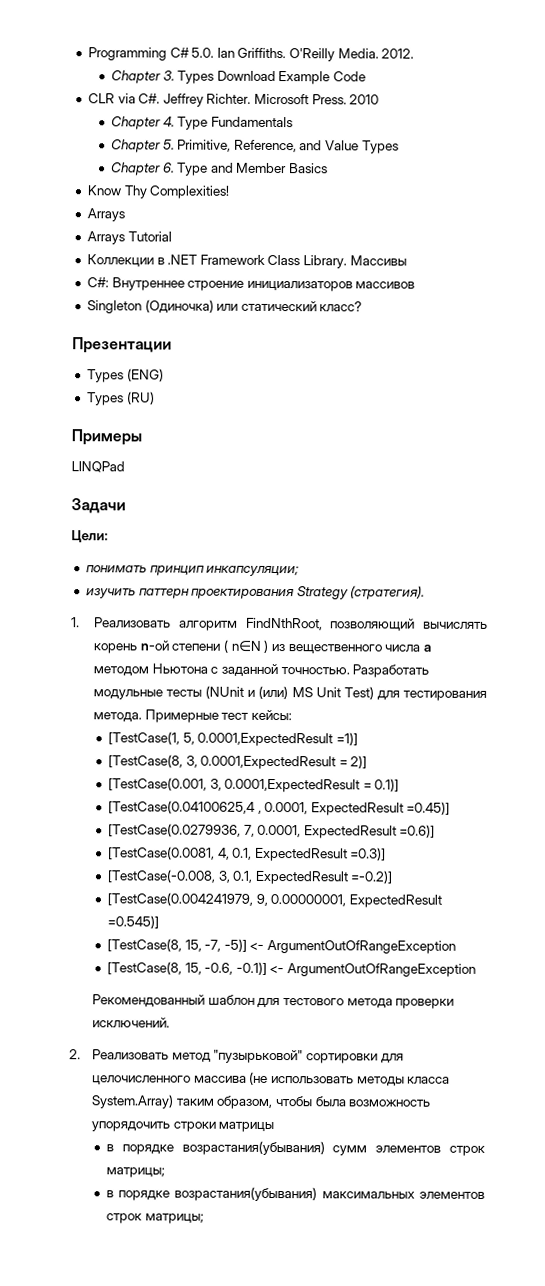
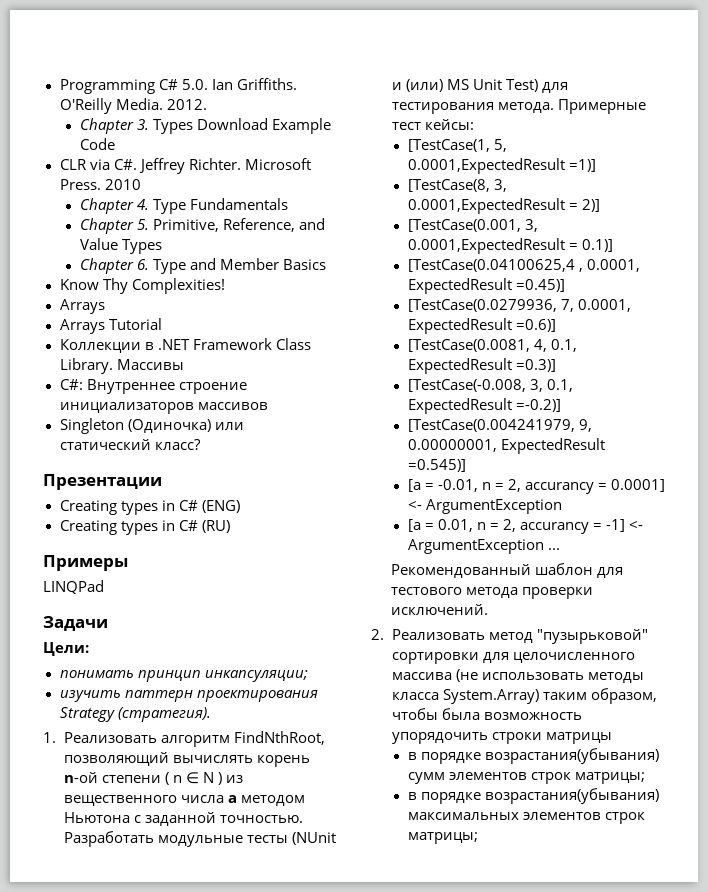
[86,368,164,383] [86,392,124,406] Types (ENG) // Types -> [59,500,240,515] [59,520,198,535] Creating types in C# (ENG) // Creating types in C#
[230,640,262,652] n∈N -> [172,772,214,784] n ∈ N
[106,938,457,954] [106,961,477,977] [TestCase(8, 15, -7, -5)] <- ArgumentOutOfRangeException // [TestCase(8, 15, -0.6, -0.1)] <- ArgumentOutOfRangeException -> [407,479,665,494] [407,499,562,514] [407,519,643,534] [407,539,560,554] [a = -0.01, n = 2, accurancy = 0.0001] <- ArgumentException // [a = 0.01, n = 2, accurancy = -1] <- ArgumentException ...

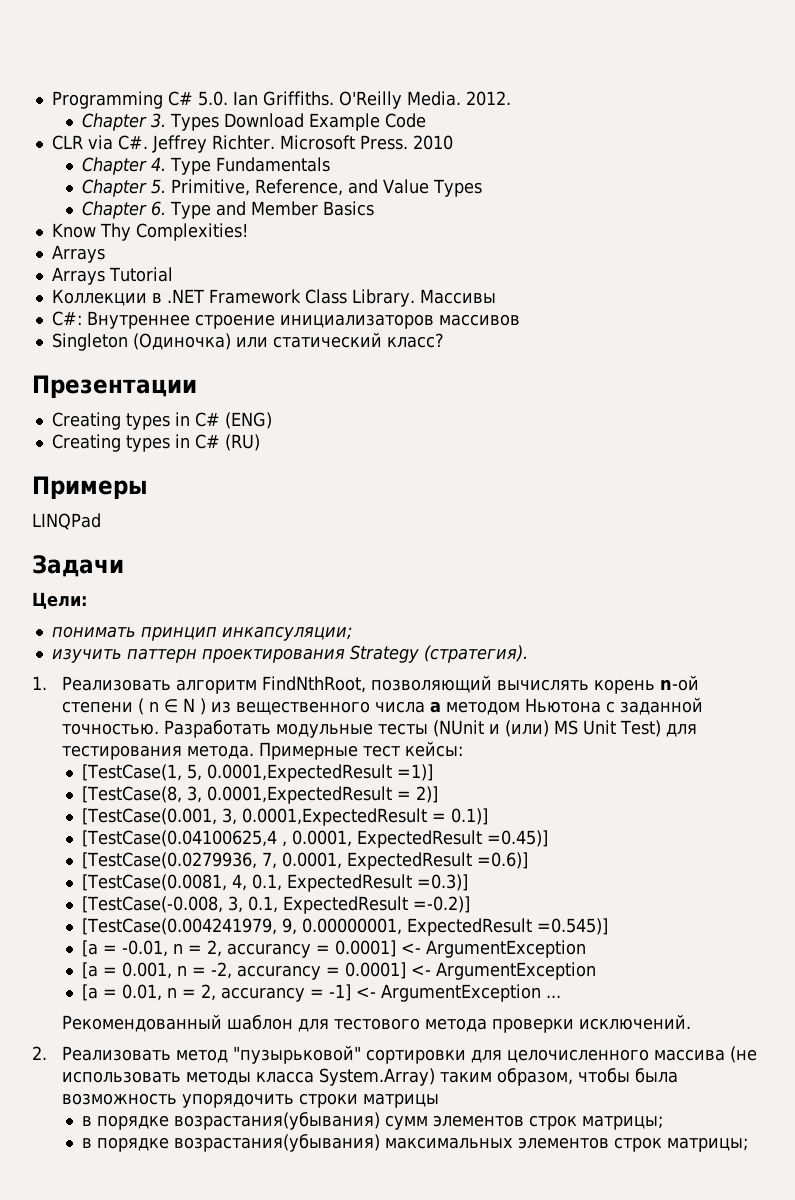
(562, 506) none -> [82,962,597,980] // [a = 0.001, n = -2, accurancy = 0.0001] <- ArgumentException

